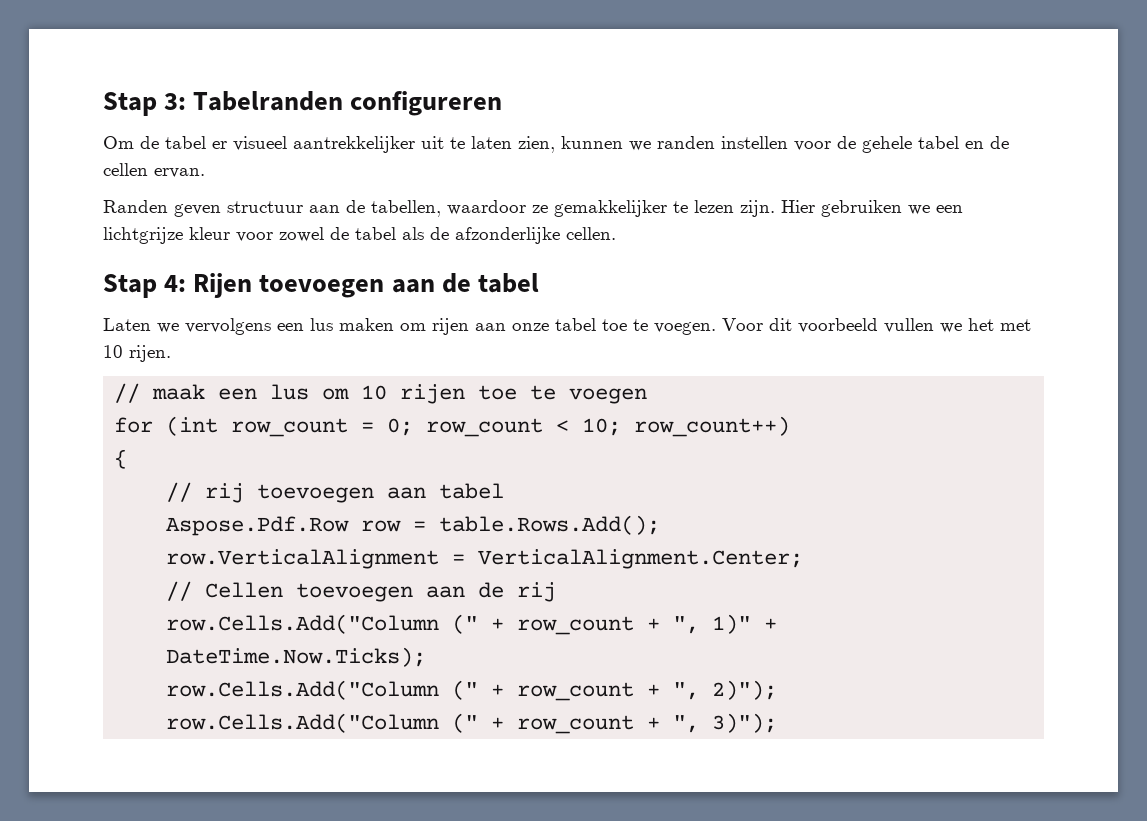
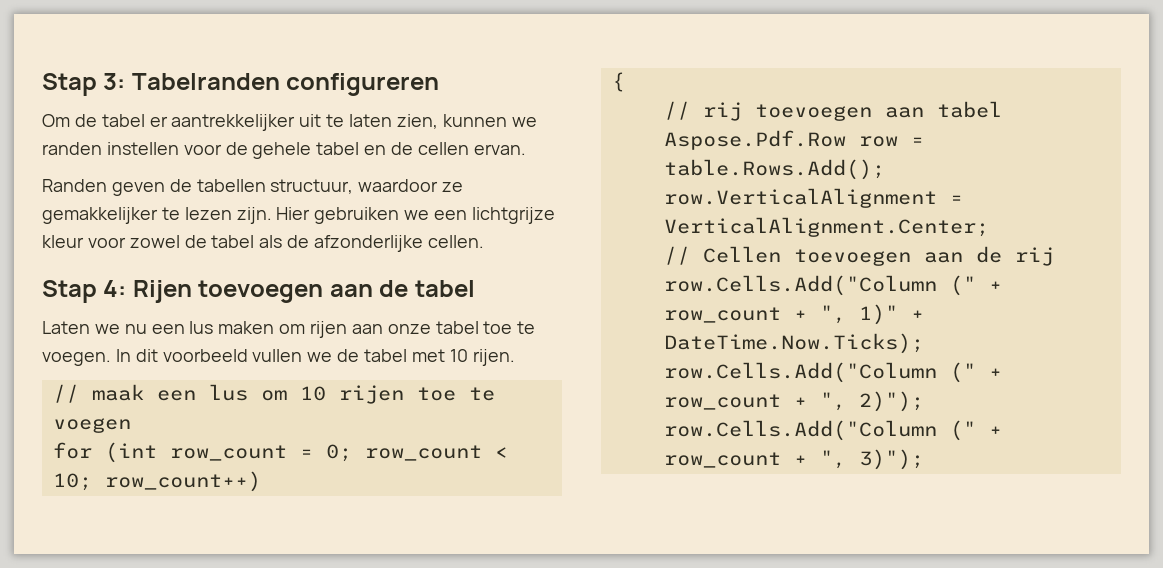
[233,136,287,151] visueel -> (168, 121) none
[227,200,441,217] structuur aan de tabellen, -> [169,179,354,194] de tabellen structuur,
[185,318,271,335] vervolgens -> [124,324,147,334] nu
[722,318,763,331] Voor -> [115,349,131,362] In
[968,318,994,331] het -> [337,349,408,362] de tabel

